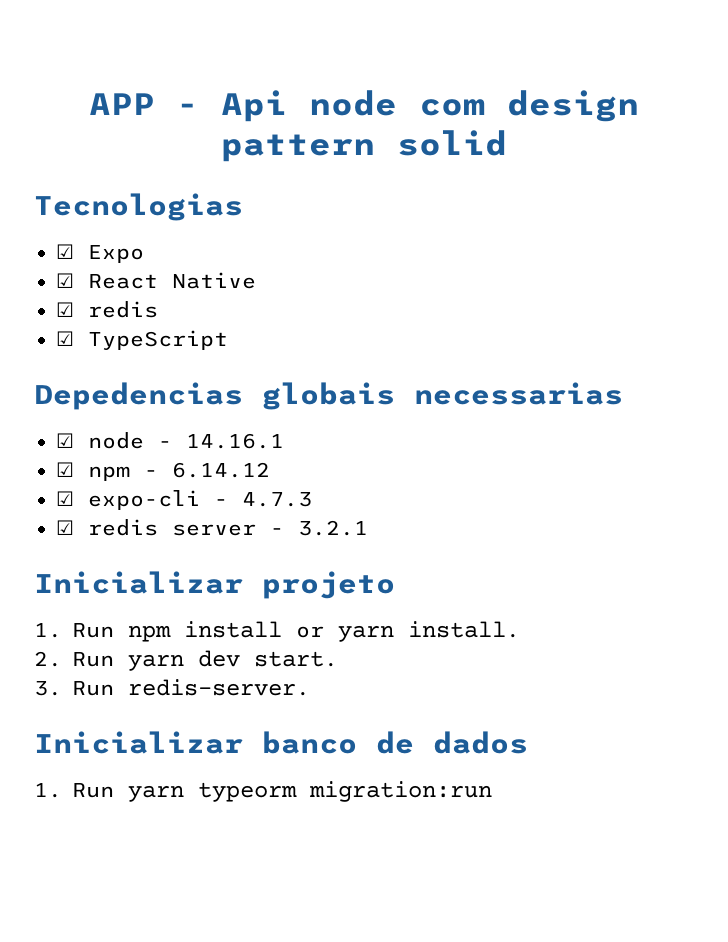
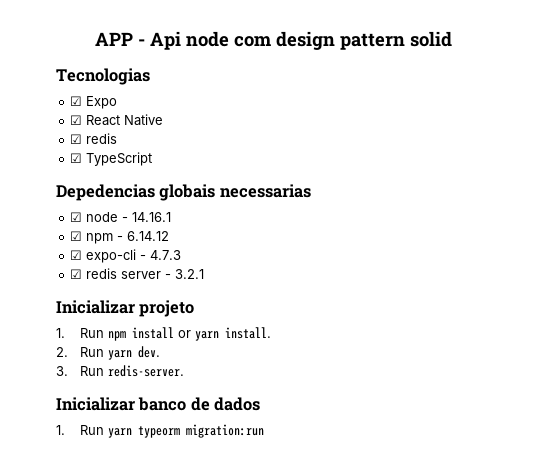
[198,650,338,667] dev start. -> [137,346,160,358] dev.

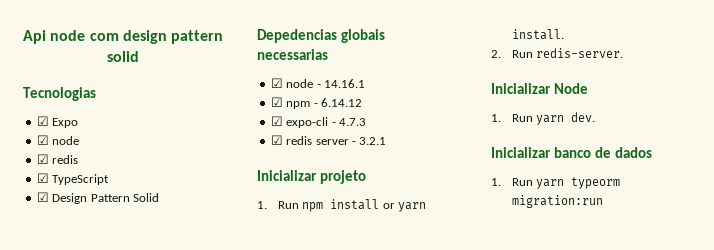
[94,32,145,46] APP - -> (23, 37) none
[86,114,164,126] React Native -> [52,136,80,145] node
(153, 159) none -> [36,192,159,204] // ☑ Design Pattern Solid
[107,346,160,360] [56,365,184,377] yarn dev. // 3. Run redis-server. -> [536,48,624,58] [491,83,588,94] [491,112,596,125] redis-server. // Inicializar Node // 1. Run yarn dev.

